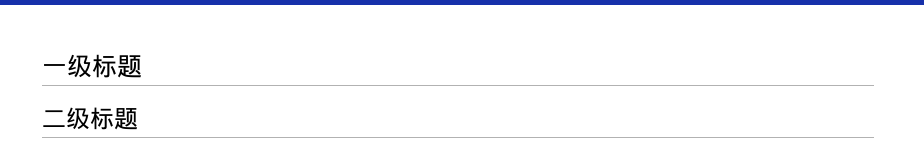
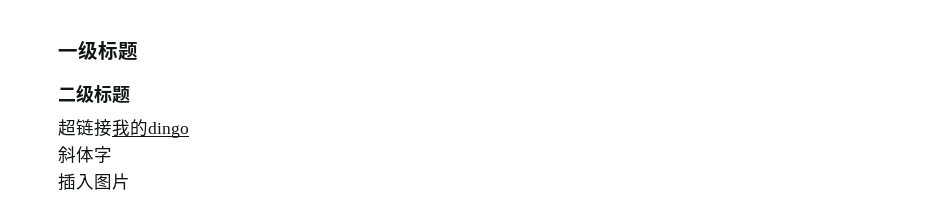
(138, 119) none -> [58,119,189,138] [58,146,112,163] [58,173,130,191] // 超链接我的dingo // 斜体字 // 插入图片

